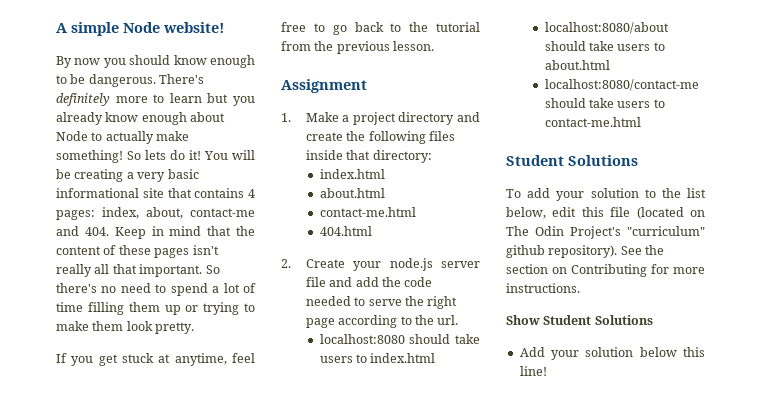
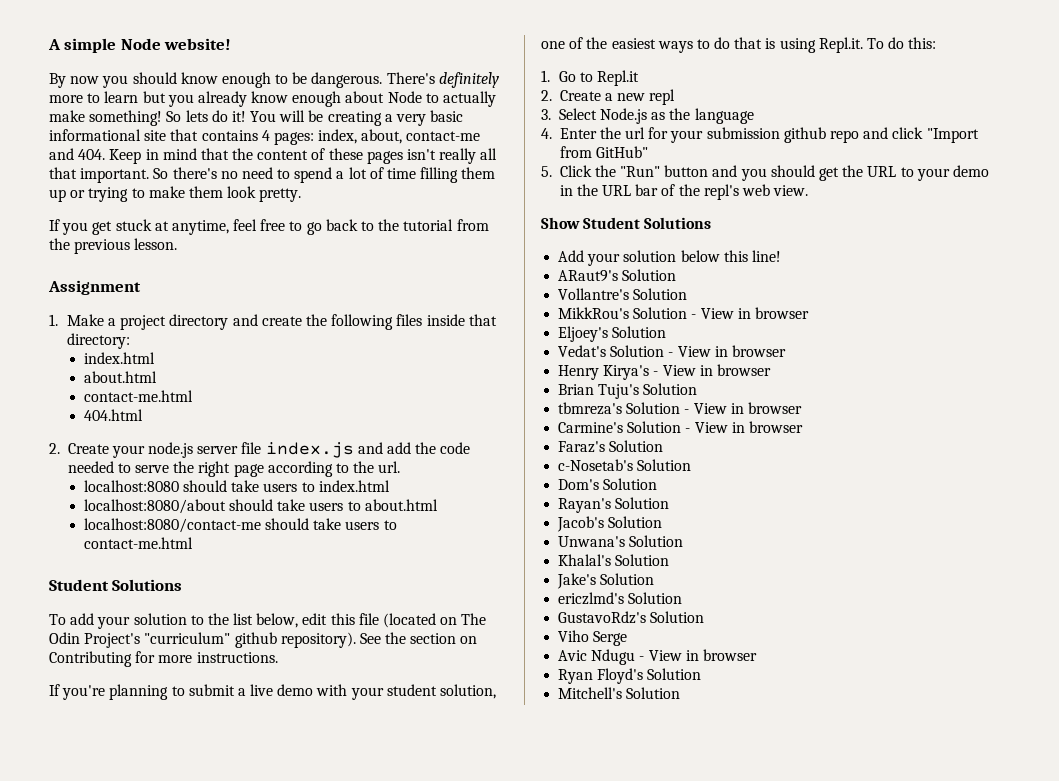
(326, 282) none -> [265,442,354,458] index.js
(580, 288) none -> [49,684,497,700] [541,37,937,53] [541,70,640,86] [541,89,676,105] [541,108,754,124] [541,127,979,143] [559,146,648,158] [541,165,989,181] [559,184,809,200] // If you're planning to submit a live demo with your student solution, one of the easiest ways to do that is using Repl.it. To do this: // 1. Go to Repl.it // 2. Create a new repl // 3. Select Node.js as the language // 4. Enter the url for your submission github repo and click "Import from GitHub" // 5. Click the "Run" button and you should get the URL to your demo in the URL bar of the repl's web view.
(547, 371) none -> [558,269,677,282] [558,288,688,300] [558,307,809,319] [558,326,667,342] [558,345,786,357] [558,364,771,380] [558,383,698,399] [558,402,802,415] [558,421,803,433] [558,440,664,453] [558,459,692,471] [558,478,658,490] [558,497,670,513] [557,516,663,532] [558,535,684,547] [558,554,670,566] [557,573,655,589] [558,592,683,605] [558,611,705,624] [558,630,628,646] [558,649,757,665] [558,668,702,684] [558,687,681,699] // ARaut9's Solution // Vollantre's Solution // MikkRou's Solution - View in browser // Eljoey's Solution // Vedat's Solution - View in browser // Henry Kirya's - View in browser // Brian Tuju's Solution // tbmreza's Solution - View in browser // Carmine's Solution - View in browser // Faraz's Solution // c-Nosetab's Solution // Dom's Solution // Rayan's Solution // Jacob's Solution // Unwana's Solution // Khalal's Solution // Jake's Solution // ericzlmd's Solution // GustavoRdz's Solution // Viho Serge // Avic Ndugu - View in browser // Ryan Floyd's Solution // Mitchell's Solution

